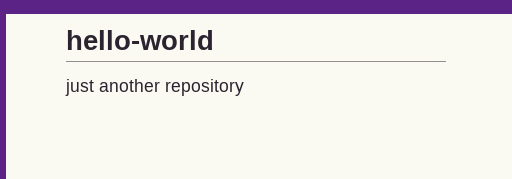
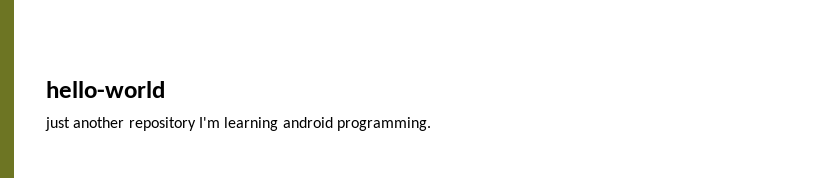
(244, 87) none -> [198,117,431,131] I'm learning android programming.

